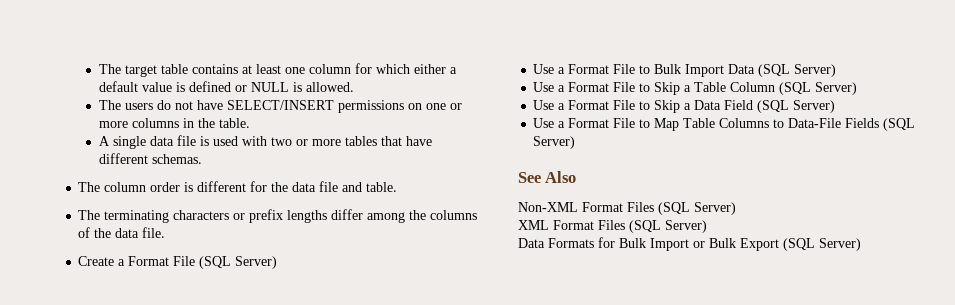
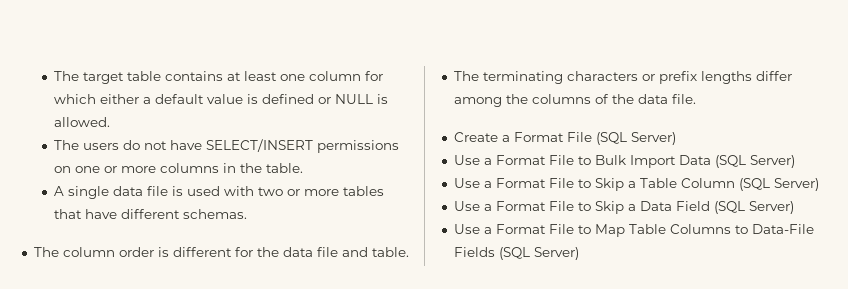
[518,171,577,183] [518,202,736,215] [518,220,707,233] [518,237,861,251] // See Also // Non-XML Format Files (SQL Server) // XML Format Files (SQL Server) // Data Formats for Bulk Import or Bulk Export (SQL Server) -> (579, 253) none

